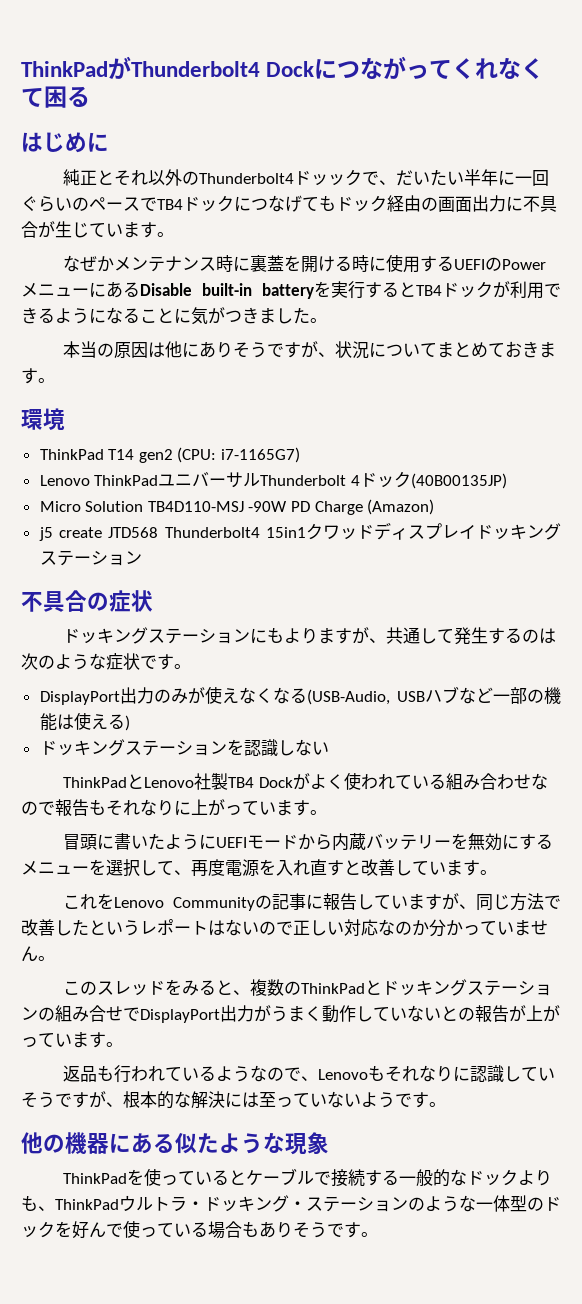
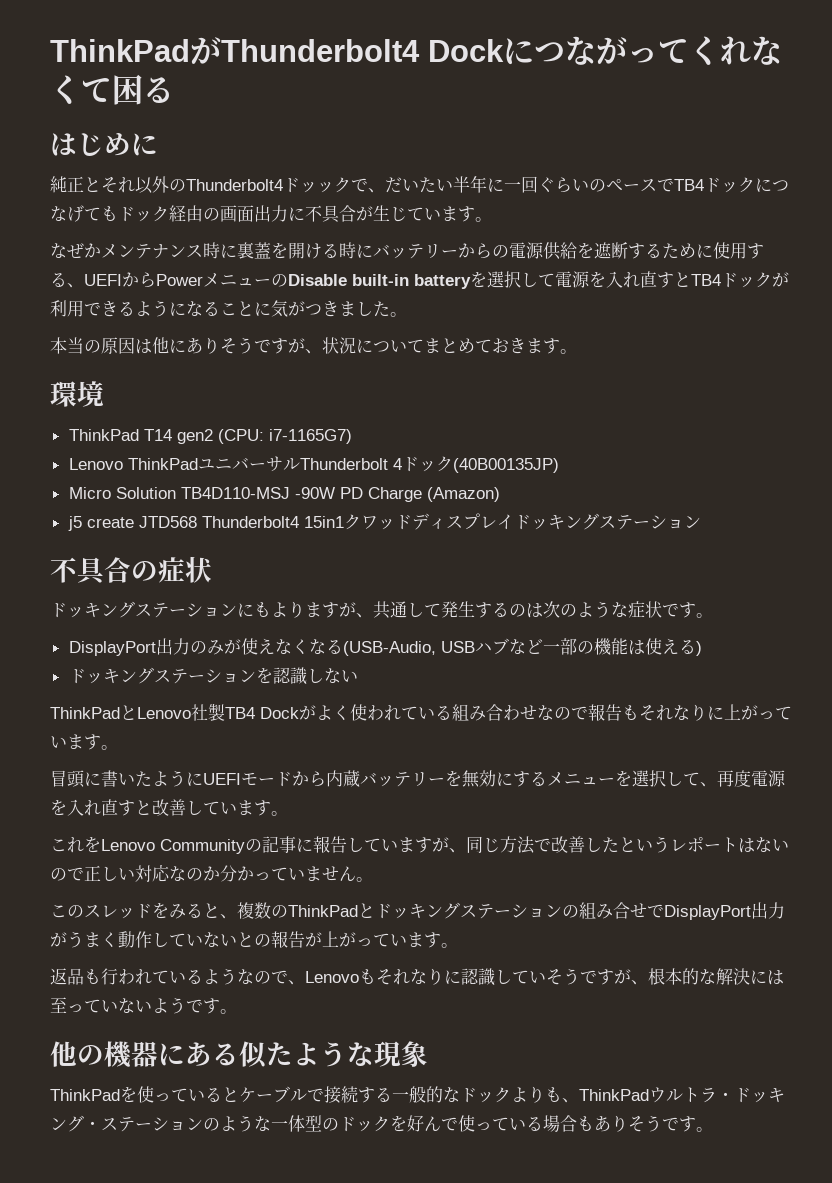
[386,254,503,273] 使用するUEFIの -> [373,242,764,260] [50,272,156,288] バッテリーからの電源供給を遮断するために使用する、UEFIから
[89,281,140,298] にある -> [271,274,288,287] の
[330,281,399,299] 実行する -> [487,271,674,288] 選択して電源を入れ直す

